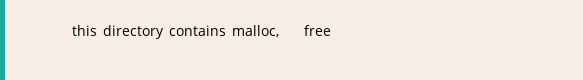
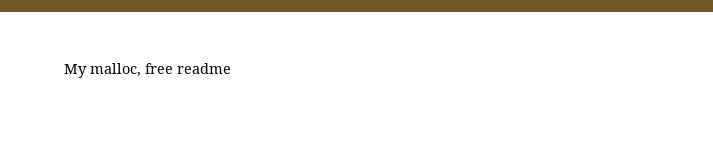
[72,25,226,39] this directory contains -> [64,64,87,78] My
(331, 30) none -> [177,63,231,74] readme

